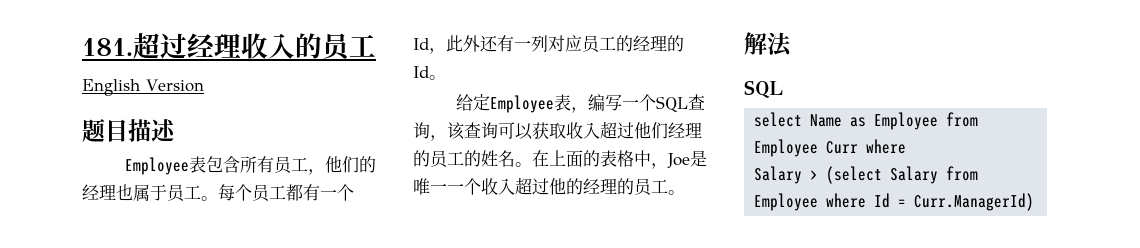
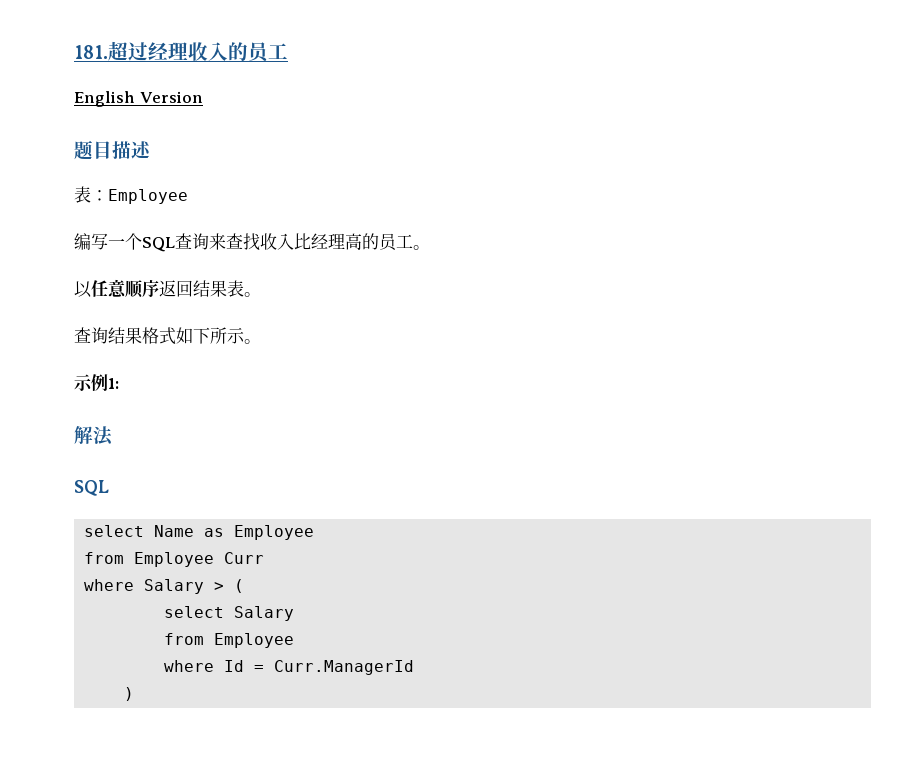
[124,156,376,175] [82,184,354,202] [413,35,684,54] [413,66,446,80] [455,94,705,113] [413,121,702,141] [413,150,707,169] [413,177,685,196] Employee表包含所有员工，他们的经理也属于员工。每个员工都有一个Id，此外还有一列对应员工的经理的Id。 // 给定Employee表，编写一个SQL查询，该查询可以获取收入超过他们经理的员工的姓名。在上面的表格中，Joe是唯一一个收入超过他的经理的员工。 -> [74,186,188,204] [74,233,430,252] [74,279,261,298] [74,327,261,345] [74,374,119,391] 表：Employee // 编写一个SQL查询来查找收入比经理高的员工。 // 以任意顺序返回结果表。 // 查询结果格式如下所示。 // 示例1:
(939, 121) none -> (315, 532) //
[866,139,907,154] where // -> [84,579,135,591] // where
[826,166,979,184] [754,193,819,211] (select Salary from Employee -> [234,579,245,593] [164,606,295,621] [164,633,295,648] ( // select Salary // from Employee //
[914,193,1035,211] Curr.ManagerId) -> [274,660,415,675] [124,687,135,701] Curr.ManagerId // )

